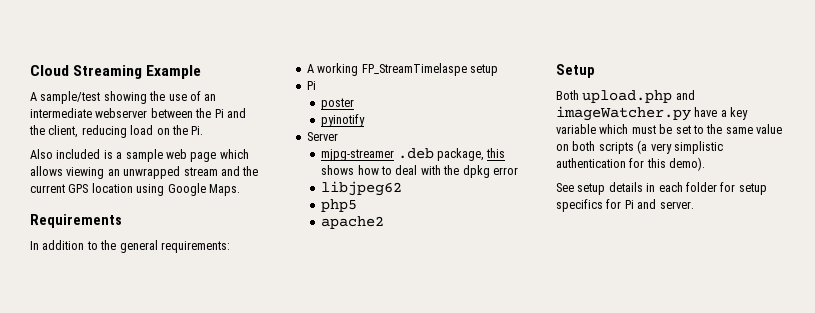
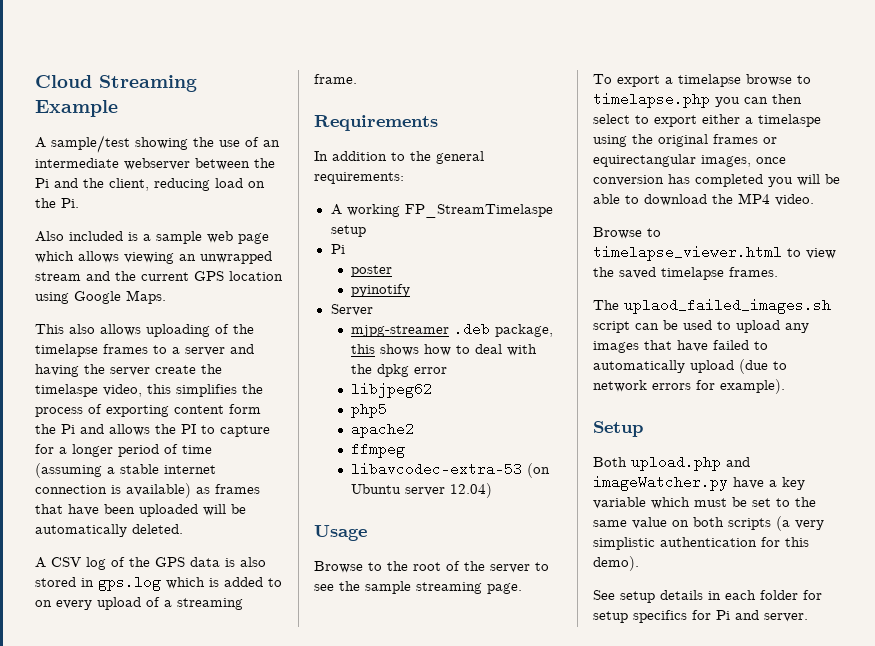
(240, 190) none -> [35,324,254,337] [35,344,254,357] [35,364,222,377] [35,384,263,397] [35,404,261,417] [35,424,270,437] [35,444,212,457] [35,463,216,478] [35,483,260,498] [35,504,246,517] [35,524,183,537] [35,557,266,570] [35,575,282,591] [35,597,243,610] [314,74,357,84] // This also allows uploading of the timelapse frames to a server and having the server create the timelaspe video, this simplifies the process of exporting content form the Pi and allows the PI to capture for a longer period of time (assuming a stable internet connection is available) as frames that have been uploaded will be automatically deleted. // A CSV log of the GPS data is also stored in gps.log which is added to on every upload of a streaming frame.
(385, 222) none -> [351,442,406,458] [351,462,551,478] [351,483,493,498] [314,525,367,541] [314,561,549,573] [314,581,522,594] [593,74,811,87] [593,92,802,108] [593,114,821,127] [593,134,777,147] [593,154,786,167] [593,174,840,187] [593,193,814,206] [593,227,661,239] [593,245,836,261] [593,267,778,280] [593,298,831,314] [593,320,809,333] [593,340,768,353] [593,359,787,374] [593,379,785,394] // ffmpeg // libavcodec-extra-53 (on Ubuntu server 12.04) // Usage // Browse to the root of the server to see the sample streaming page. // To export a timelapse browse to timelapse.php you can then select to export either a timelaspe using the original frames or equirectangular images, once conversion has completed you will be able to download the MP4 video. // Browse to timelapse_viewer.html to view the saved timelapse frames. // The uplaod_failed_images.sh script can be used to upload any images that have failed to automatically upload (due to network errors for example).

